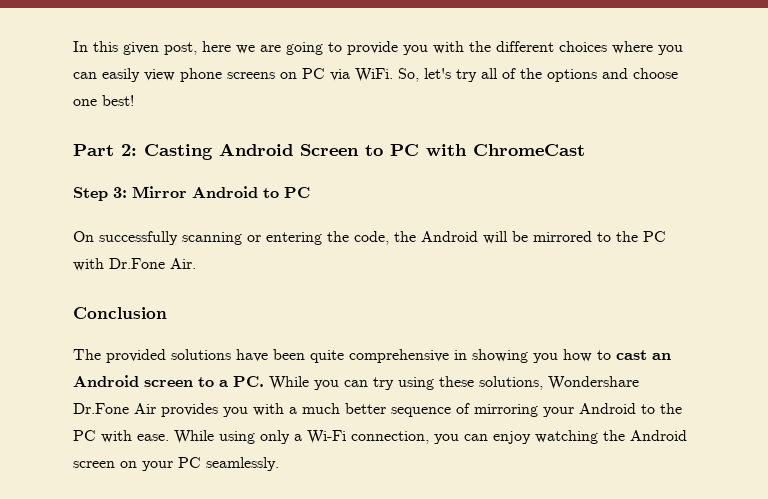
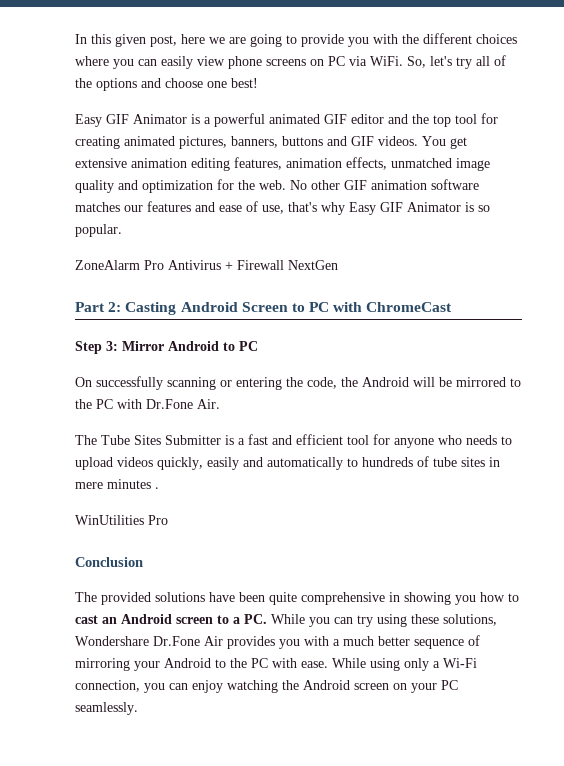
(134, 100) none -> [75,113,498,127] [75,136,467,149] [75,157,490,171] [75,179,479,193] [75,201,490,215] [75,224,122,237] [75,260,338,270] // Easy GIF Animator is a powerful animated GIF editor and the top tool for creating animated pictures, banners, buttons and GIF videos. You get extensive animation editing features, animation effects, unmatched image quality and optimization for the web. No other GIF animation software matches our features and ease of use, that's why Easy GIF Animator is so popular. // ZoneAlarm Pro Antivirus + Firewall NextGen
(196, 263) none -> [75,434,512,448] [75,456,500,470] [75,479,159,489] [75,515,168,525] // The Tube Sites Submitter is a fast and efficient tool for anyone who needs to upload videos quickly, easily and automatically to hundreds of tube sites in mere minutes . // WinUtilities Pro

